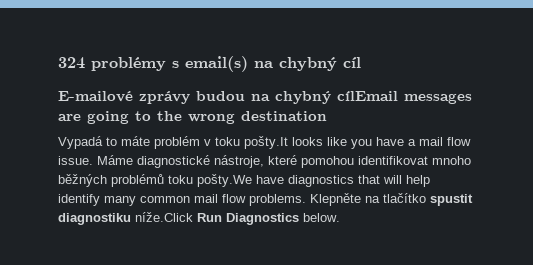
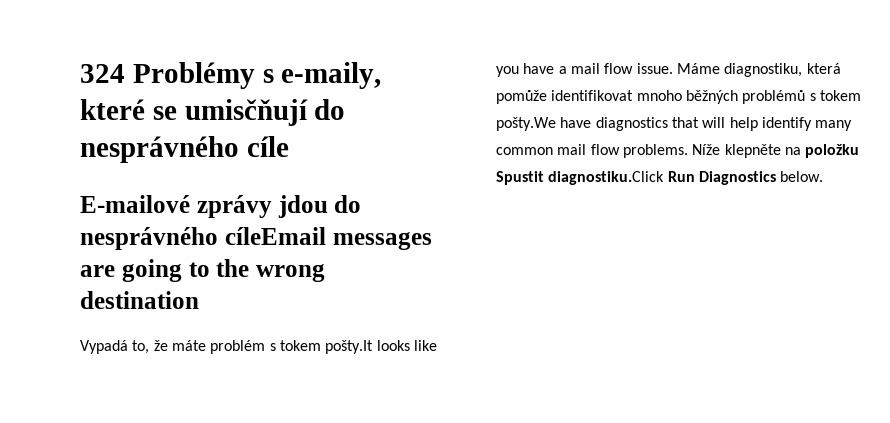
[91,56,361,72] [58,91,398,104] problémy s email(s) na chybný cíl // E-mailové zprávy budou na chybný cílEmail -> [132,62,382,89] [80,99,346,126] [80,136,289,163] [80,195,362,218] [80,227,326,250] Problémy s e-maily, které se umisčňují do nesprávného cíle // E-mailové zprávy jdou do nesprávného cíleEmail
[106,136,240,149] to máte problém v toku -> [132,340,321,354] to, že máte problém s tokem
[137,155,354,168] diagnostické nástroje, které pomohou -> [724,63,841,77] [496,90,547,104] diagnostiku, která pomůže
[168,175,193,184] toku -> [809,90,861,101] s tokem
[310,193,473,206] [58,212,193,225] Klepněte na tlačítko spustit diagnostiku níže.Click -> [692,144,860,158] [496,171,665,185] Níže klepněte na položku Spustit diagnostiku.Click

